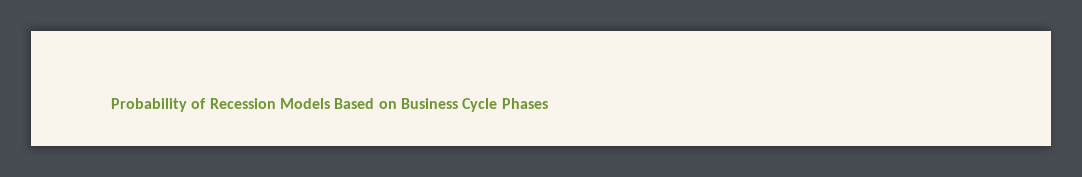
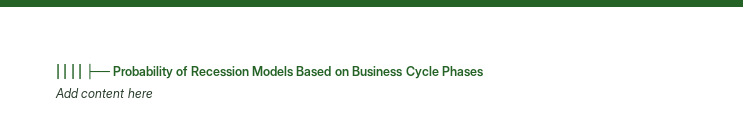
(111, 105) none -> [56,63,110,80] | | | | ├──
(548, 103) none -> [55,88,153,98] // Add content here

